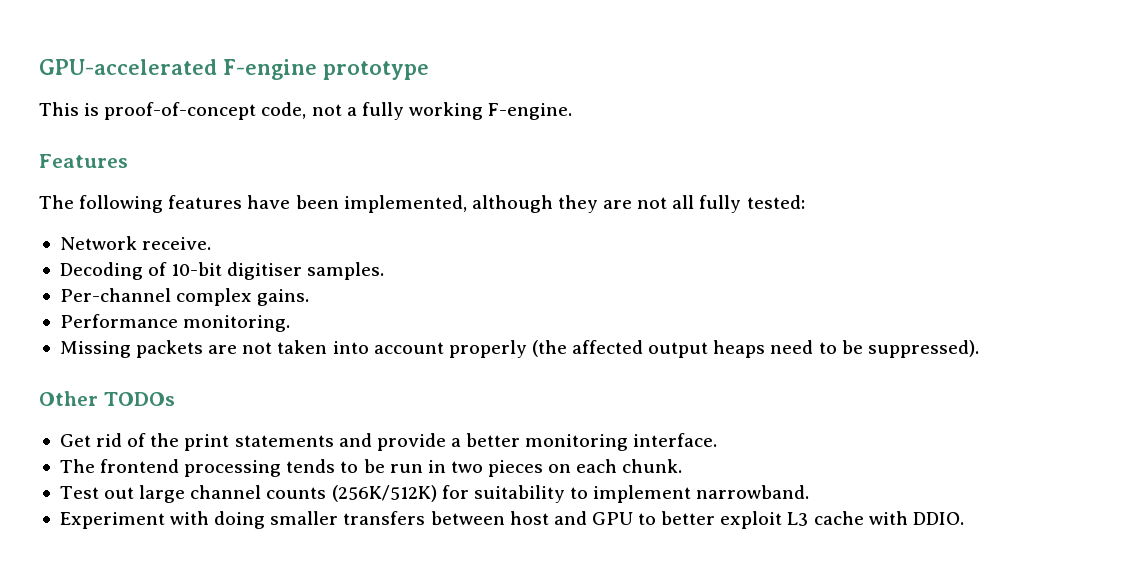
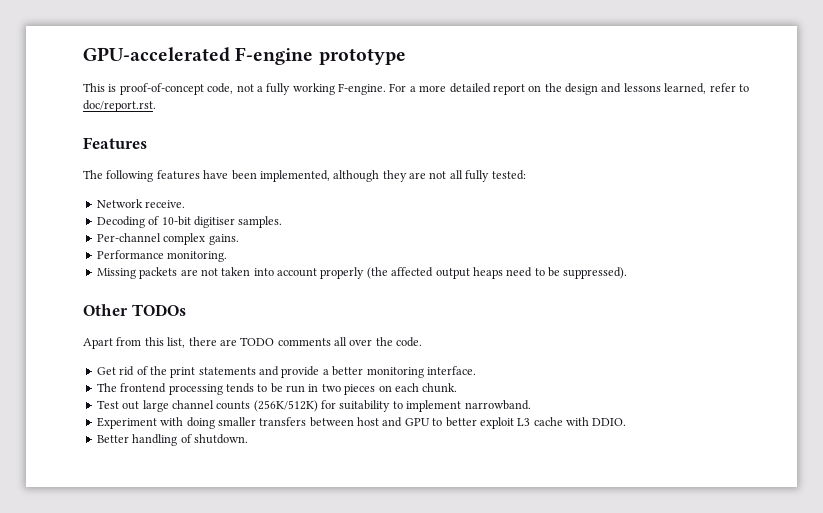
(573, 111) none -> [389,83,749,95] [83,100,156,112] For a more detailed report on the design and lessons learned, refer to doc/report.rst.
(175, 399) none -> [83,337,423,349] // Apart from this list, there are TODO comments all over the code.
(964, 518) none -> [96,434,248,446] // Better handling of shutdown.

